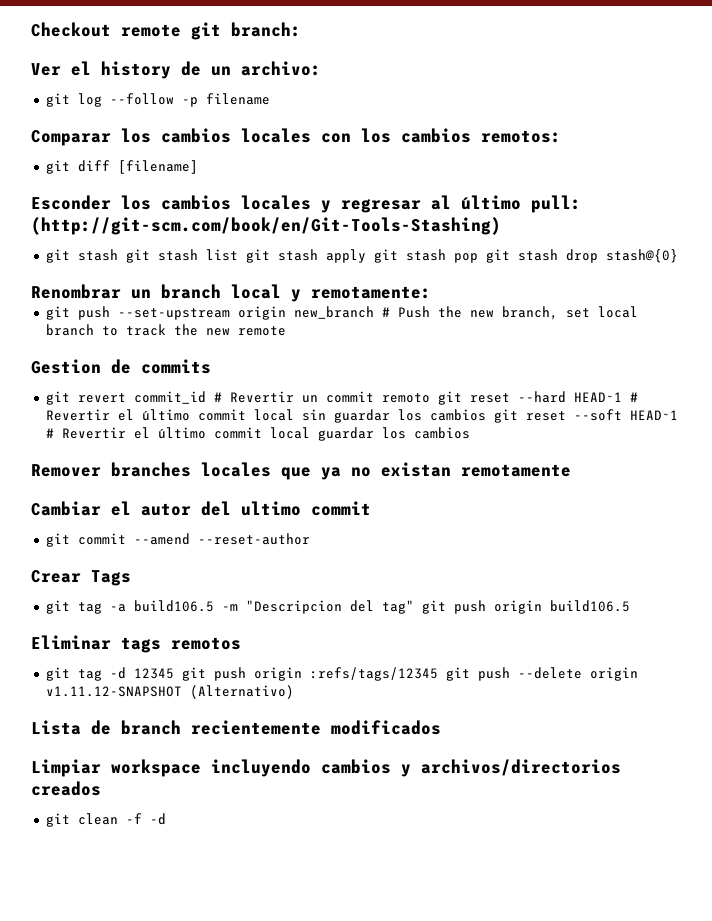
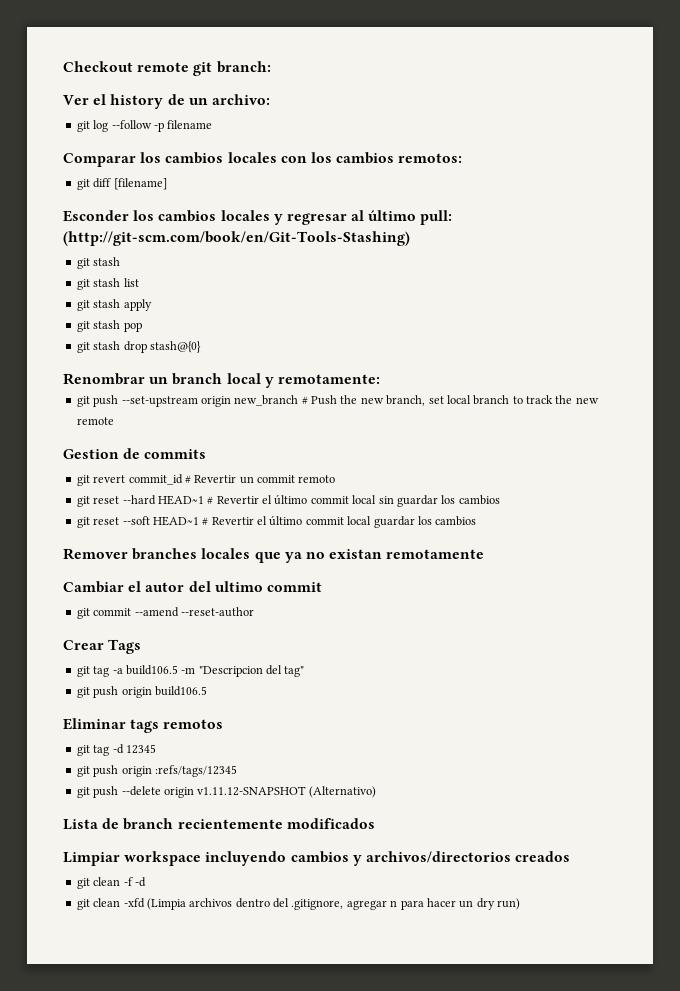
(118, 255) none -> (121, 261) //
(238, 255) none -> (139, 282) //
(366, 256) none -> (152, 305) //
(478, 258) none -> (142, 327) //
(430, 398) none -> (336, 479) //
(486, 415) none -> (500, 500) //
(414, 607) none -> (305, 671) //
(174, 673) none -> (156, 749) //
(438, 674) none -> (237, 771) //
(166, 819) none -> [76,898,520,910] // git clean -xfd (Limpia archivos dentro del .gitignore, agregar n para hacer un dry run)

